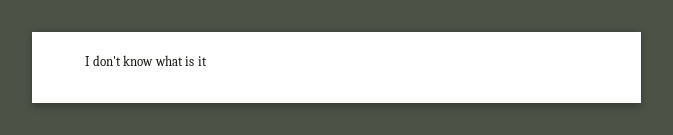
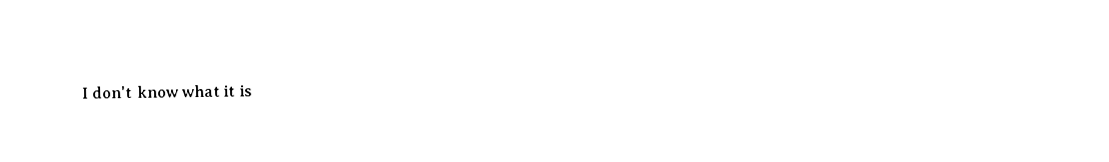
[185,56,207,66] is it -> [224,84,252,97] it is

